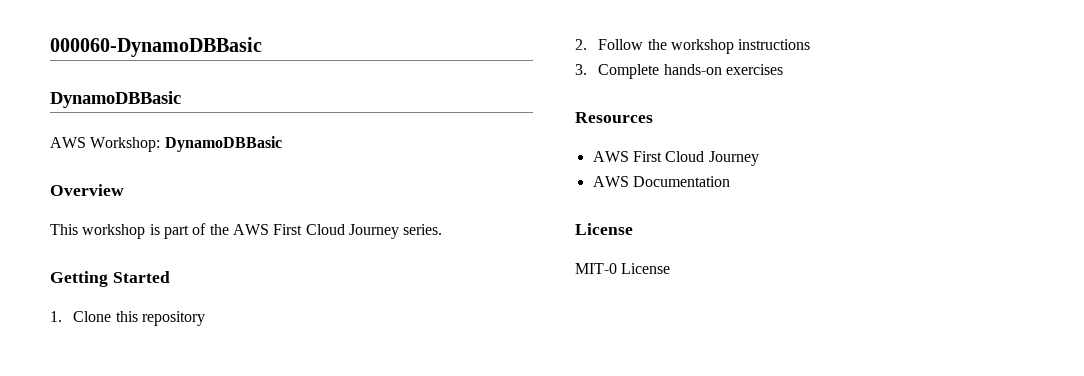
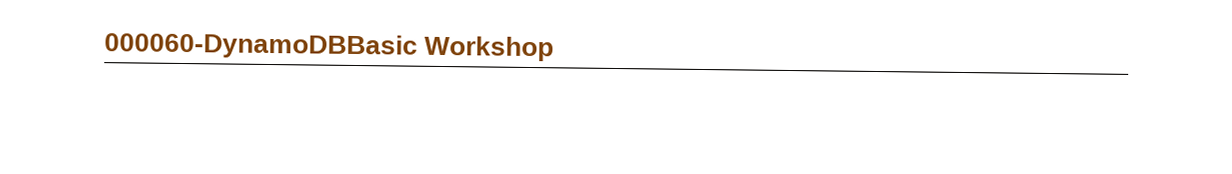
[50,91,181,108] [50,136,282,152] [50,184,124,196] [50,223,443,239] [50,271,170,287] [50,311,206,326] [575,39,811,54] [575,64,784,79] [575,112,653,123] [592,151,759,166] [592,176,730,187] [575,223,633,235] [575,263,671,274] // DynamoDBBasic // AWS Workshop: DynamoDBBasic // Overview // This workshop is part of the AWS First Cloud Journey series. // Getting Started // 1. Clone this repository // 2. Follow the workshop instructions // 3. Complete hands-on exercises // Resources // AWS First Cloud Journey // AWS Documentation // License // MIT-0 License -> [424,35,555,62] Workshop

